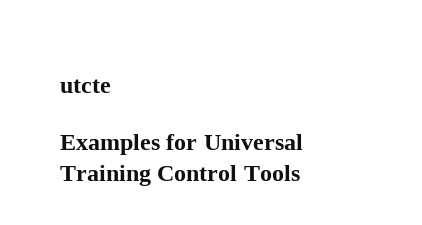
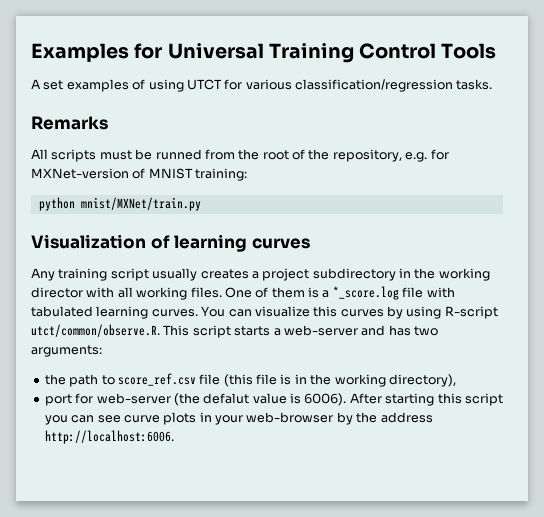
[60,79,111,93] utcte // -> (31, 52) none
(300, 173) none -> [31,79,493,92] [31,116,108,130] [31,149,449,162] [31,168,248,181] [38,197,201,211] [31,234,310,252] [31,268,490,281] [31,286,455,300] [31,306,498,319] [31,324,438,338] [31,345,102,357] [44,373,456,387] [44,393,503,406] [44,412,433,425] [44,430,174,444] // A set examples of using UTCT for various classification/regression tasks. // Remarks // All scripts must be runned from the root of the repository, e.g. for MXNet-version of MNIST training: // python mnist/MXNet/train.py // Visualization of learning curves // Any training script usually creates a project subdirectory in the working director with all working files. One of them is a *_score.log file with tabulated learning curves. You can visualize this curves by using R-script utct/common/observe.R. This script starts a web-server and has two arguments: // the path to score_ref.csv file (this file is in the working directory), // port for web-server (the defalut value is 6006). After starting this script you can see curve plots in your web-browser by the address http://localhost:6006.

